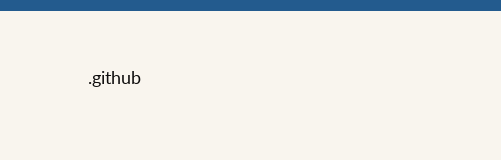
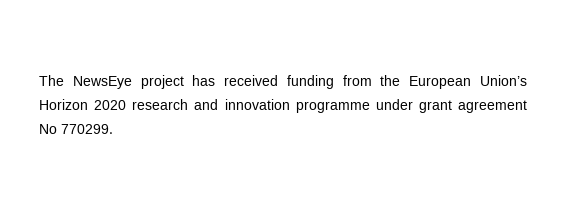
[88,71,141,87] .github -> [39,75,527,89] [39,99,527,113] [39,124,113,134] The NewsEye project has received funding from the European Union’s Horizon 2020 research and innovation programme under grant agreement No 770299.

